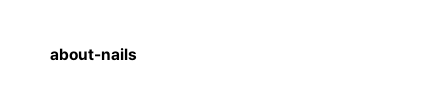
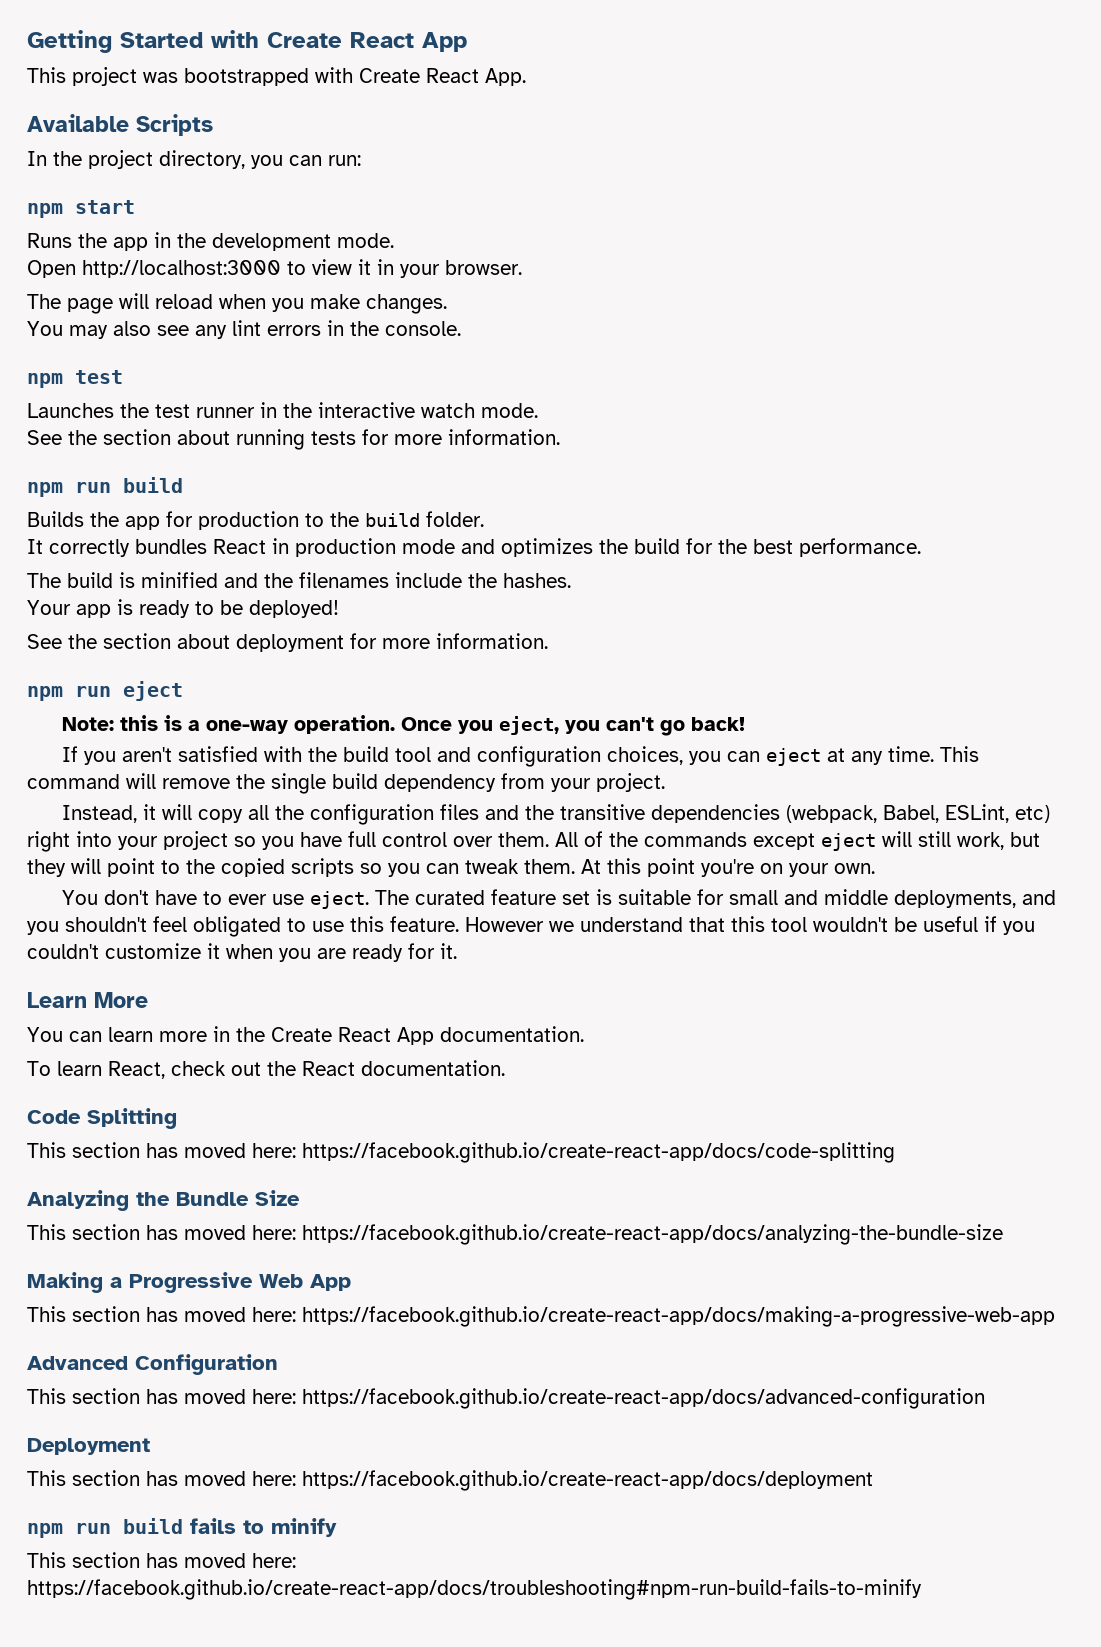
[50,48,137,61] about-nails -> [27,30,467,53] [27,67,526,86] [27,114,213,136] [27,150,361,169] [27,200,135,218] [27,232,394,251] [27,259,522,278] [27,293,447,314] [27,320,461,339] [27,370,123,388] [27,402,538,418] [27,429,560,450] [27,477,183,497] [27,511,484,530] [27,538,921,557] [27,572,571,588] [27,599,339,618] [27,633,548,652] [27,681,183,701] [62,715,746,736] [62,746,980,767] [27,773,665,794] [62,804,1051,825] [27,831,1040,852] [27,858,875,877] [62,889,1057,909] [27,916,1035,937] [27,943,457,962] [27,992,148,1008] [27,1026,584,1045] [27,1060,505,1079] [27,1108,177,1129] [27,1142,895,1163] [27,1190,300,1211] [27,1224,1003,1245] [27,1272,351,1293] [27,1306,1055,1327] [27,1354,278,1375] [27,1388,985,1409] [27,1438,150,1455] [27,1470,873,1491] [27,1518,337,1538] [27,1552,296,1568] [27,1579,922,1600] Getting Started with Create React App // This project was bootstrapped with Create React App. // Available Scripts // In the project directory, you can run: // npm start // Runs the app in the development mode. // Open http://localhost:3000 to view it in your browser. // The page will reload when you make changes. // You may also see any lint errors in the console. // npm test // Launches the test runner in the interactive watch mode. // See the section about running tests for more information. // npm run build // Builds the app for production to the build folder. // It correctly bundles React in production mode and optimizes the build for the best performance. // The build is minified and the filenames include the hashes. // Your app is ready to be deployed! // See the section about deployment for more information. // npm run eject // Note: this is a one-way operation. Once you eject, you can't go back! // If you aren't satisfied with the build tool and configuration choices, you can eject at any time. This command will remove the single build dependency from your project. // Instead, it will copy all the configuration files and the transitive dependencies (webpack, Babel, ESLint, etc) right into your project so you have full control over them. All of the commands except eject will still work, but they will point to the copied scripts so you can tweak them. At this point you're on your own. // You don't have to ever use eject. The curated feature set is suitable for small and middle deployments, and you shouldn't feel obligated to use this feature. However we understand that this tool wouldn't be useful if you couldn't customize it when you are ready for it. // Learn More // You can learn more in the Create React App documentation. // To learn React, check out the React documentation. // Code Splitting // This section has moved here: https://facebook.github.io/create-react-app/docs/code-splitting // Analyzing the Bundle Size // This section has moved here: https://facebook.github.io/create-react-app/docs/analyzing-the-bundle-size // Making a Progressive Web App // This section has moved here: https://facebook.github.io/create-react-app/docs/making-a-progressive-web-app // Advanced Configuration // This section has moved here: https://facebook.github.io/create-react-app/docs/advanced-configuration // Deployment // This section has moved here: https://facebook.github.io/create-react-app/docs/deployment // npm run build fails to minify // This section has moved here: https://facebook.github.io/create-react-app/docs/troubleshooting#npm-run-build-fails-to-minify

